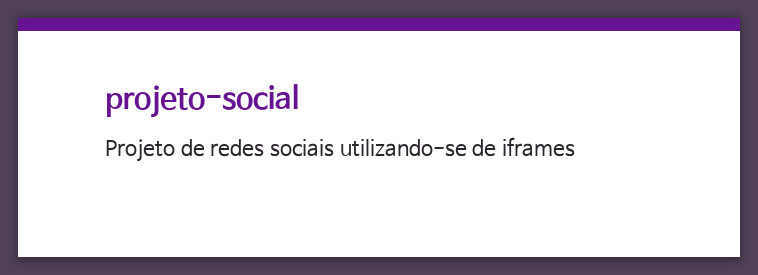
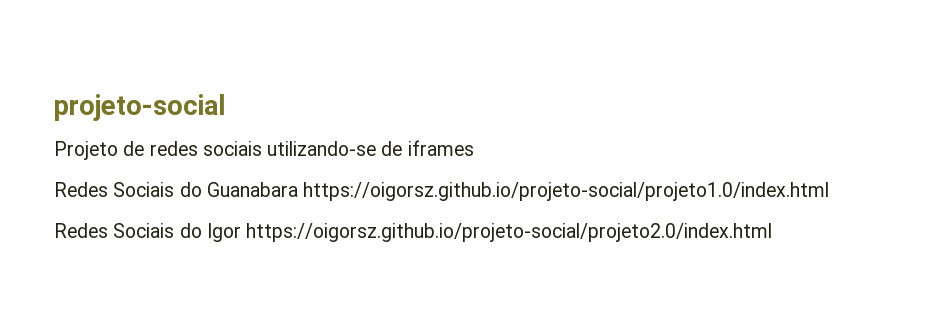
(575, 147) none -> [54,182,830,201] [54,223,773,242] // Redes Sociais do Guanabara https://oigorsz.github.io/projeto-social/projeto1.0/index.html // Redes Sociais do Igor https://oigorsz.github.io/projeto-social/projeto2.0/index.html

